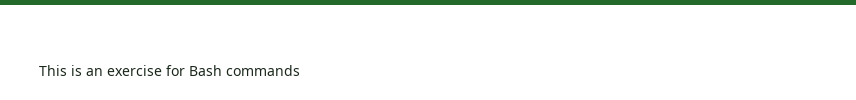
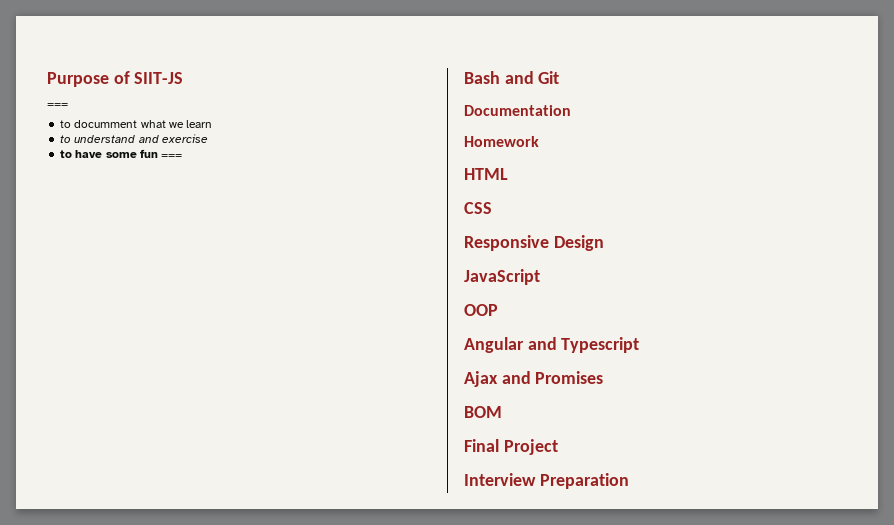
[39,65,300,76] This is an exercise for Bash commands -> [47,71,184,87] [47,103,68,107] [60,120,213,128] [60,134,208,143] [60,149,183,158] [464,71,560,84] [464,105,571,116] [464,136,539,147] [464,168,508,180] [464,202,492,214] [464,235,604,251] [464,269,540,285] [464,304,498,316] [464,337,640,353] [464,371,604,387] [464,406,502,418] [464,439,558,455] [464,473,629,489] Purpose of SIIT-JS // === // to documment what we learn // to understand and exercise // to have some fun === // Bash and Git // Documentation // Homework // HTML // CSS // Responsive Design // JavaScript // OOP // Angular and Typescript // Ajax and Promises // BOM // Final Project // Interview Preparation

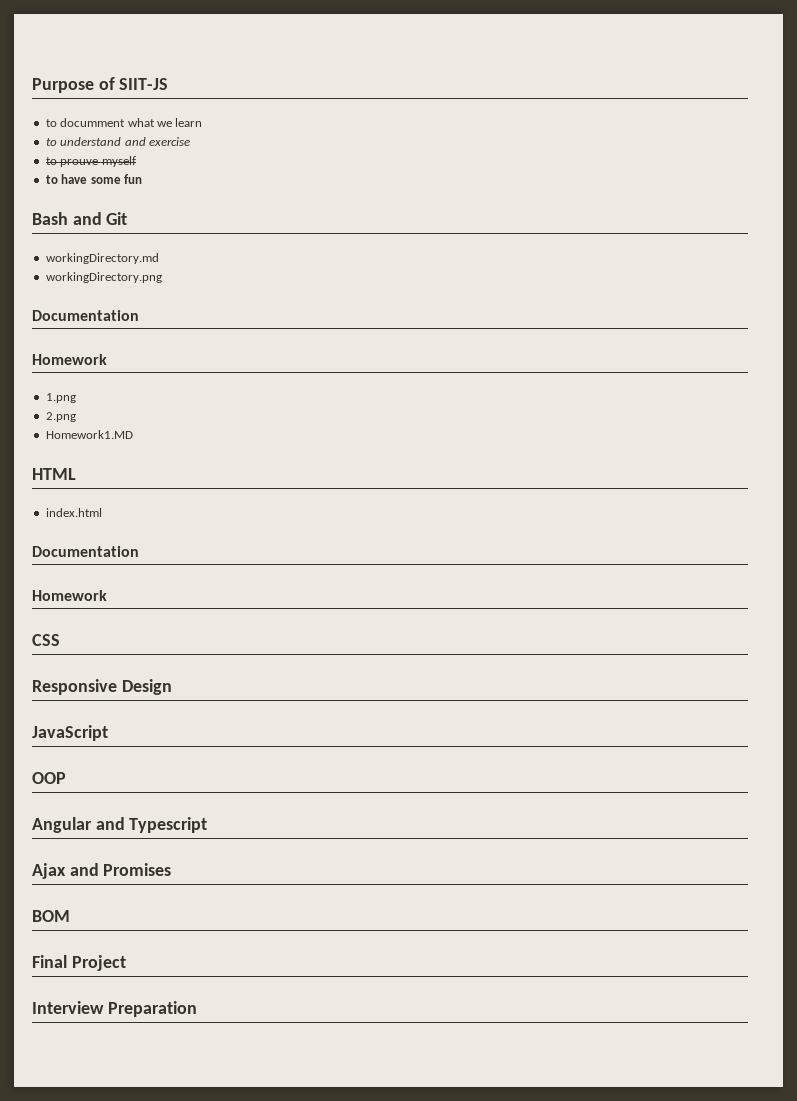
[47,103,68,107] // === -> (169, 84) none
(208, 138) none -> [45,156,136,167] // to prouve myself
[161,154,183,158] === -> (142, 179) none
[464,105,571,116] [464,136,539,147] [464,168,508,180] // Documentation // Homework // HTML -> [45,253,159,264] [45,272,162,283] [32,310,139,321] [32,354,107,365] [45,393,76,403] [45,412,76,422] [45,430,133,439] [32,468,76,480] [45,508,102,517] [32,546,139,557] [32,590,107,601] // workingDirectory.md // workingDirectory.png // Documentation // Homework // 1.png // 2.png // Homework1.MD // HTML // index.html // Documentation // Homework

